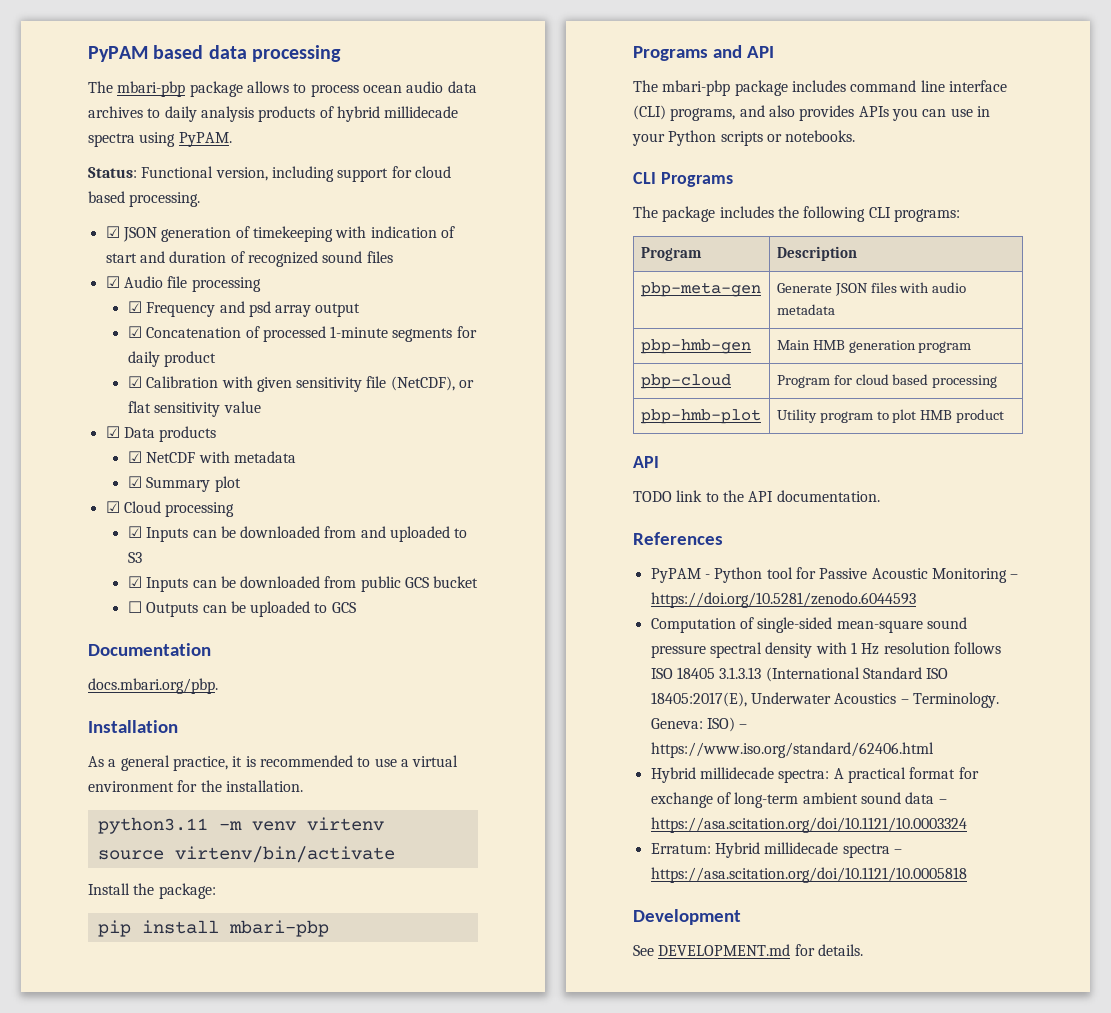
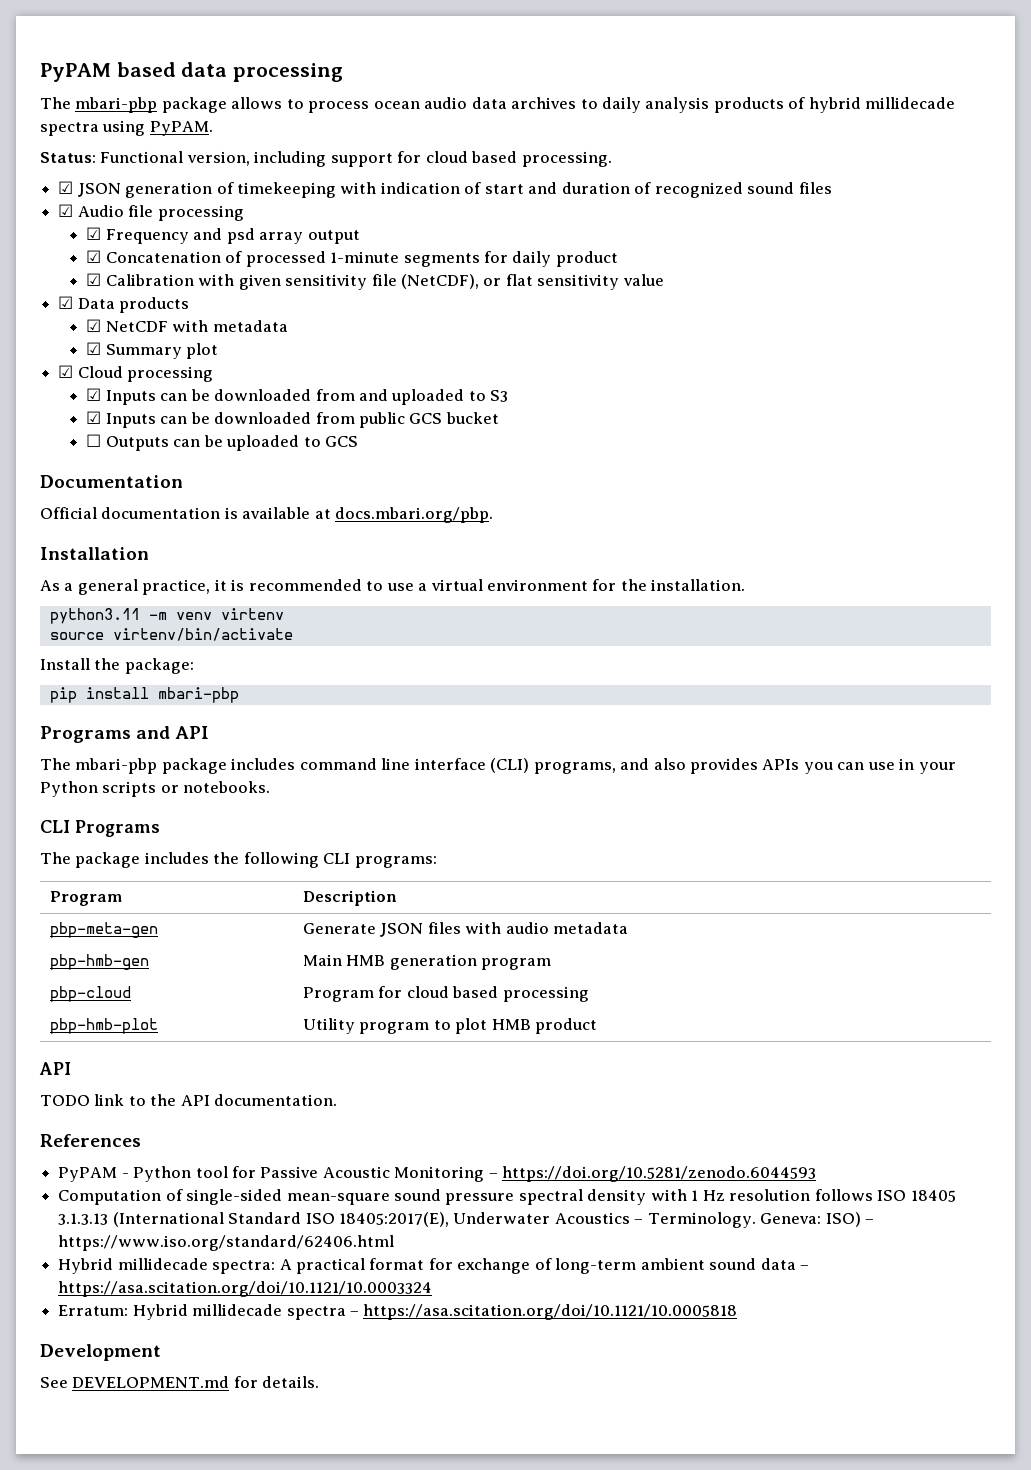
(211, 649) none -> [40,507,331,519] Official documentation is available at

